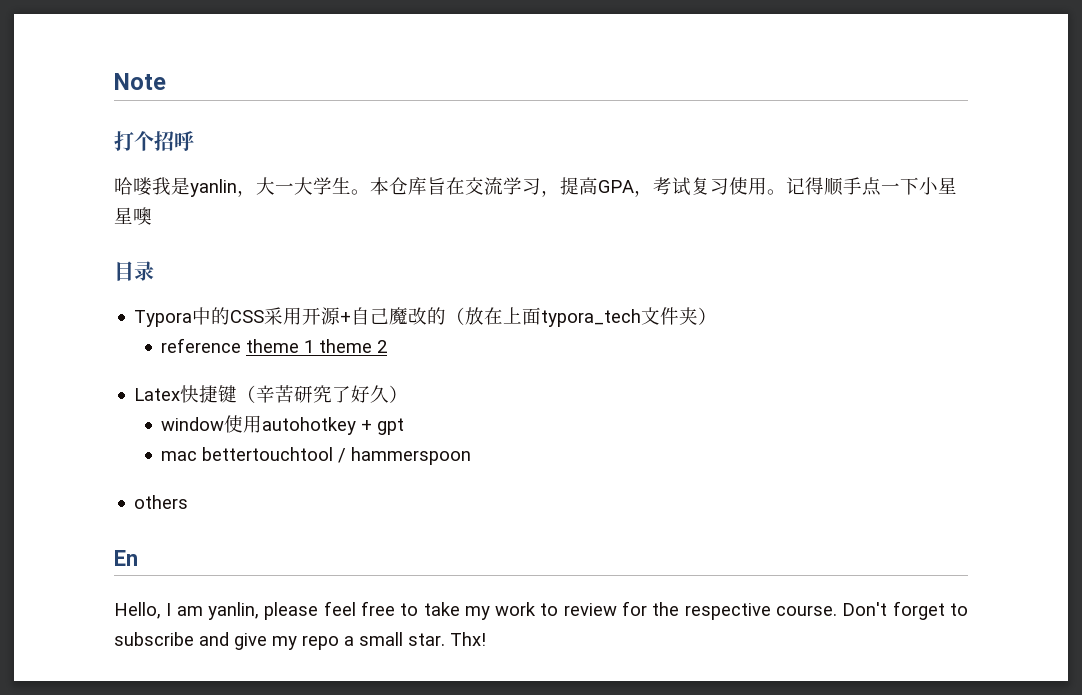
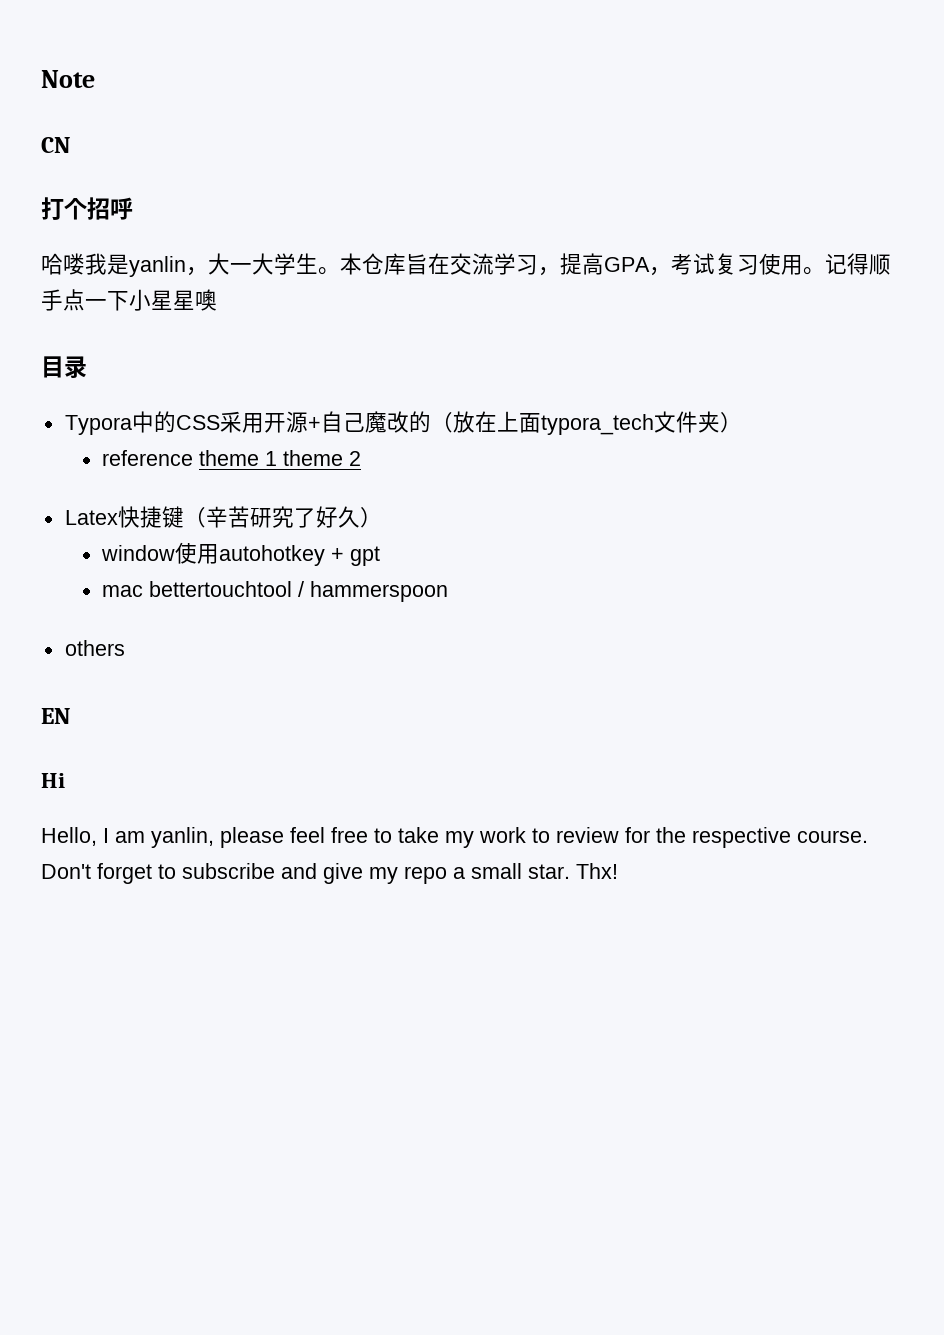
(166, 81) none -> [41,137,70,153] // CN
[114,550,138,566] En -> [41,708,70,724] [41,773,65,788] EN // Hi

